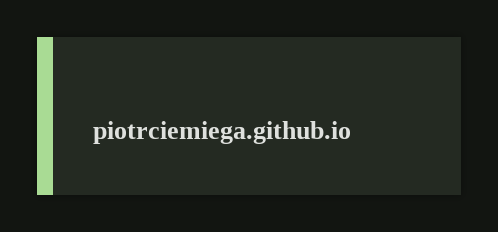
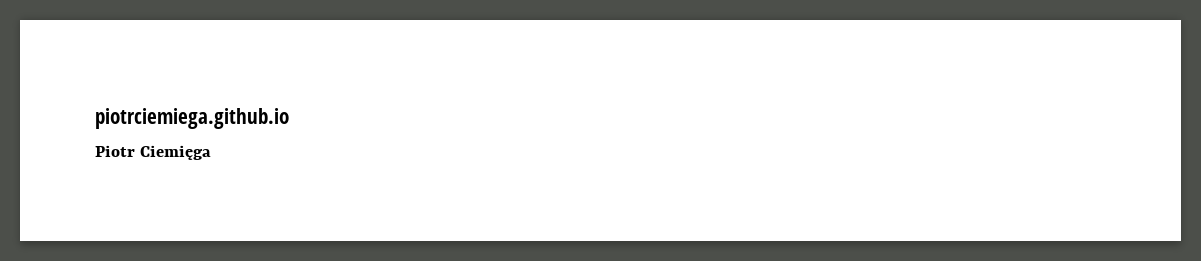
(351, 132) none -> [95,145,211,160] // Piotr Ciemięga

